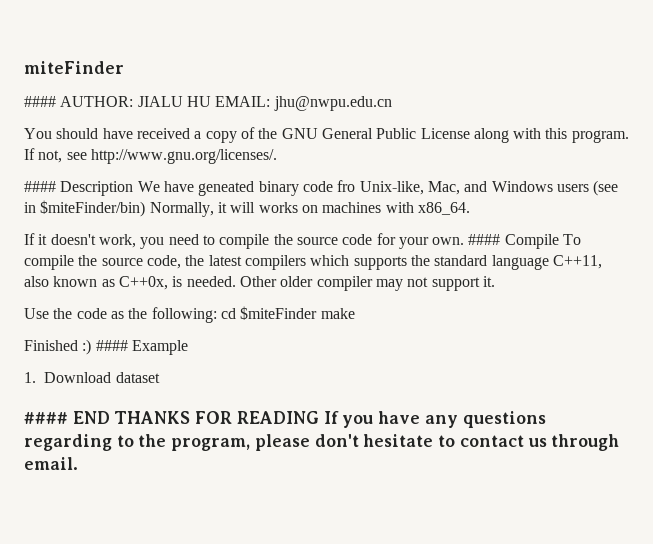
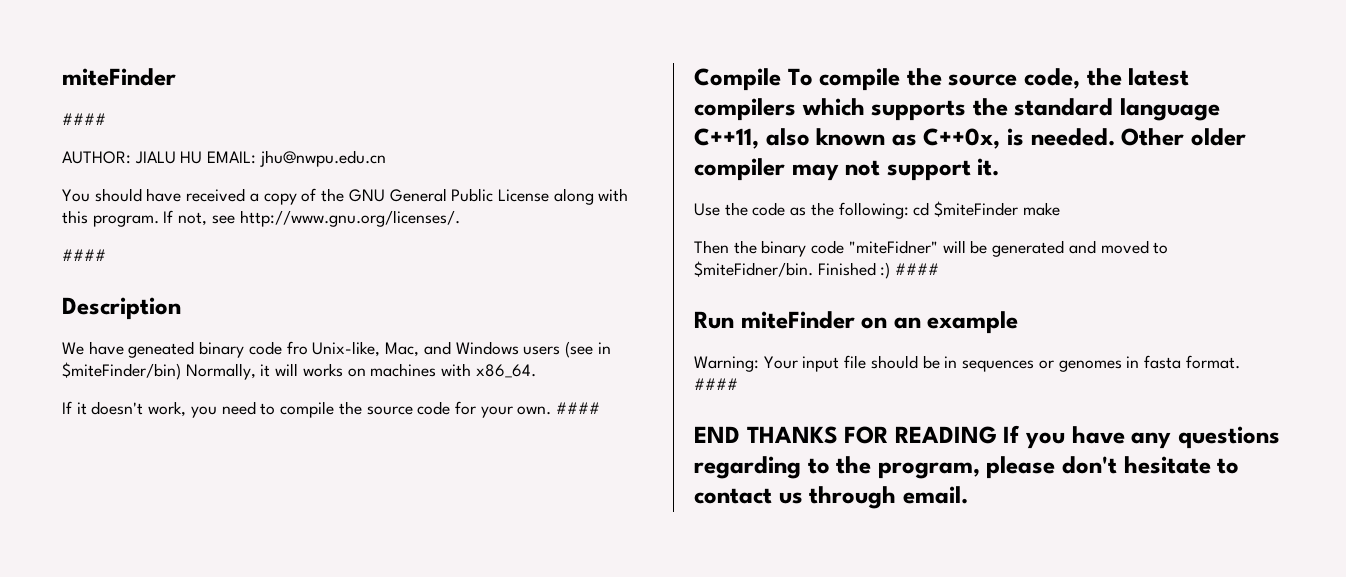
(56, 101) none -> (106, 119) //
(56, 186) none -> (106, 255) //
(134, 188) none -> (181, 308) //
(501, 239) none -> (601, 408) //
[24,339,188,355] [24,372,160,383] [24,412,68,424] Finished :) #### Example // 1. Download dataset // #### -> [694,240,1169,257] [694,261,940,279] [694,311,1019,334] [694,355,1240,372] [694,378,738,390] Then the binary code "miteFidner" will be generated and moved to $miteFidner/bin. Finished :) #### // Run miteFinder on an example // Warning: Your input file should be in sequences or genomes in fasta format. #### //

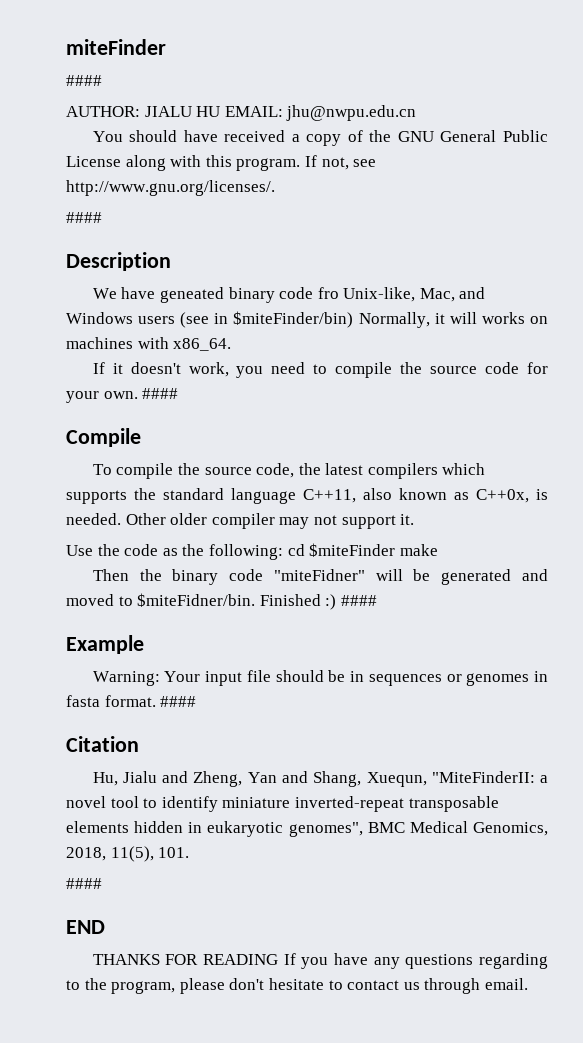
(781, 79) none -> (141, 437) //
[694,311,1019,334] Run miteFinder on an example -> [66,635,144,654] Example
(738, 384) none -> [66,736,139,752] [92,771,548,787] [66,796,499,812] [66,821,548,837] [66,846,190,862] [66,878,102,889] // Citation // Hu, Jialu and Zheng, Yan and Shang, Xuequn, "MiteFinderII: a novel tool to identify miniature inverted-repeat transposable elements hidden in eukaryotic genomes", BMC Medical Genomics, 2018, 11(5), 101. // ####
(740, 434) none -> (105, 927) //

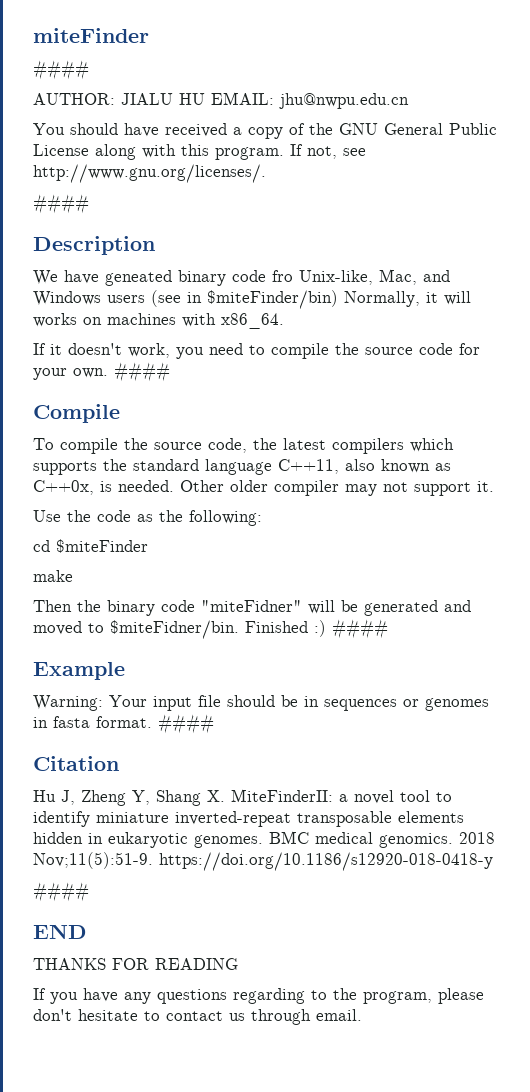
(283, 552) none -> (262, 518) //
(396, 550) none -> (148, 546) //
[92,771,535,787] Hu, Jialu and Zheng, Yan and Shang, Xuequn, "MiteFinderII: -> [33,789,333,806] Hu J, Zheng Y, Shang X. MiteFinderII:
[288,821,548,837] [66,846,190,862] genomes", BMC Medical Genomics, 2018, 11(5), 101. -> [194,831,495,848] [33,852,493,871] genomes. BMC medical genomics. 2018 Nov;11(5):51-9. https://doi.org/10.1186/s12920-018-0418-y
(279, 959) none -> (238, 964) //

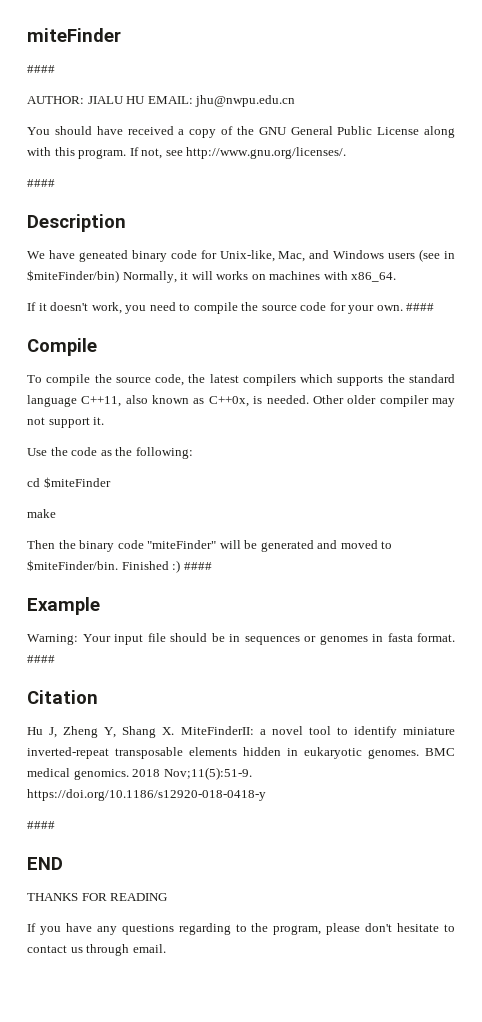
[272,270,293,282] fro -> [200,250,217,259] for
[201,600,302,612] "miteFidner" -> [147,540,217,549] "miteFinder"
[110,620,239,639] $miteFidner/bin. -> [27,560,118,571] $miteFinder/bin.

